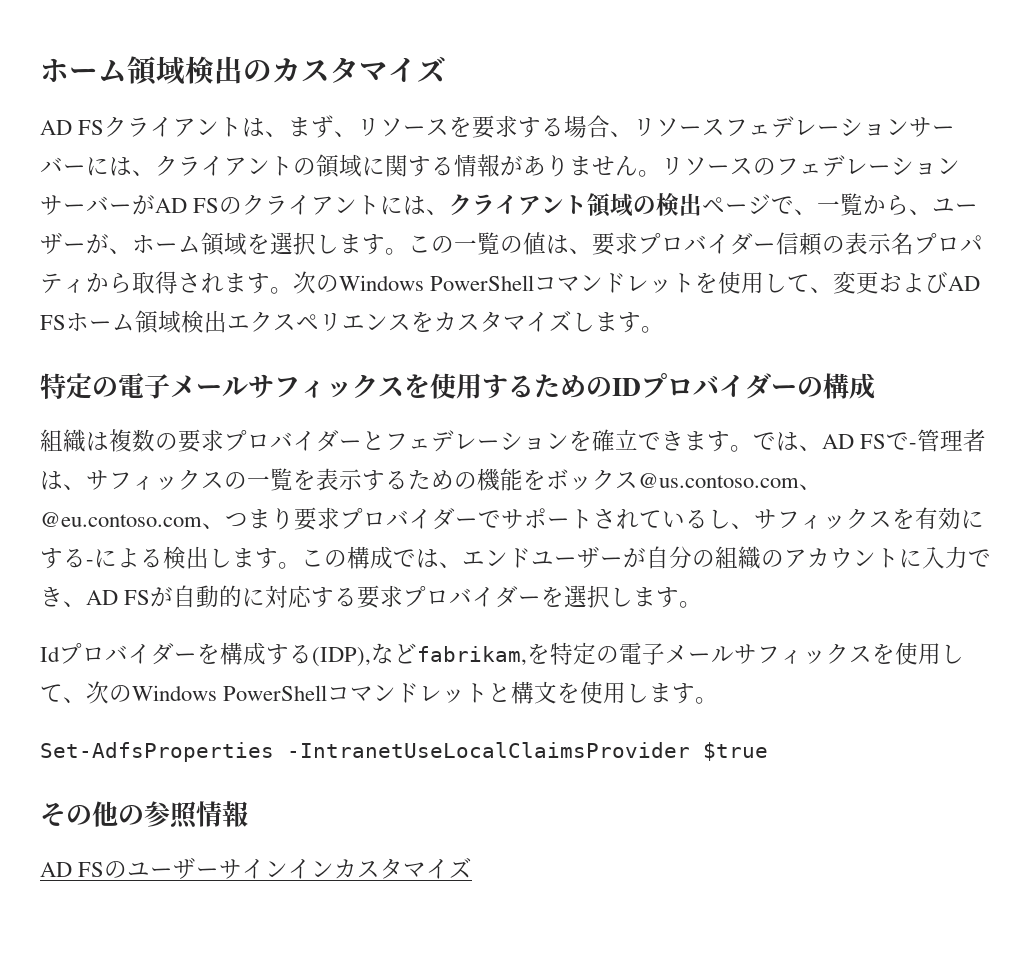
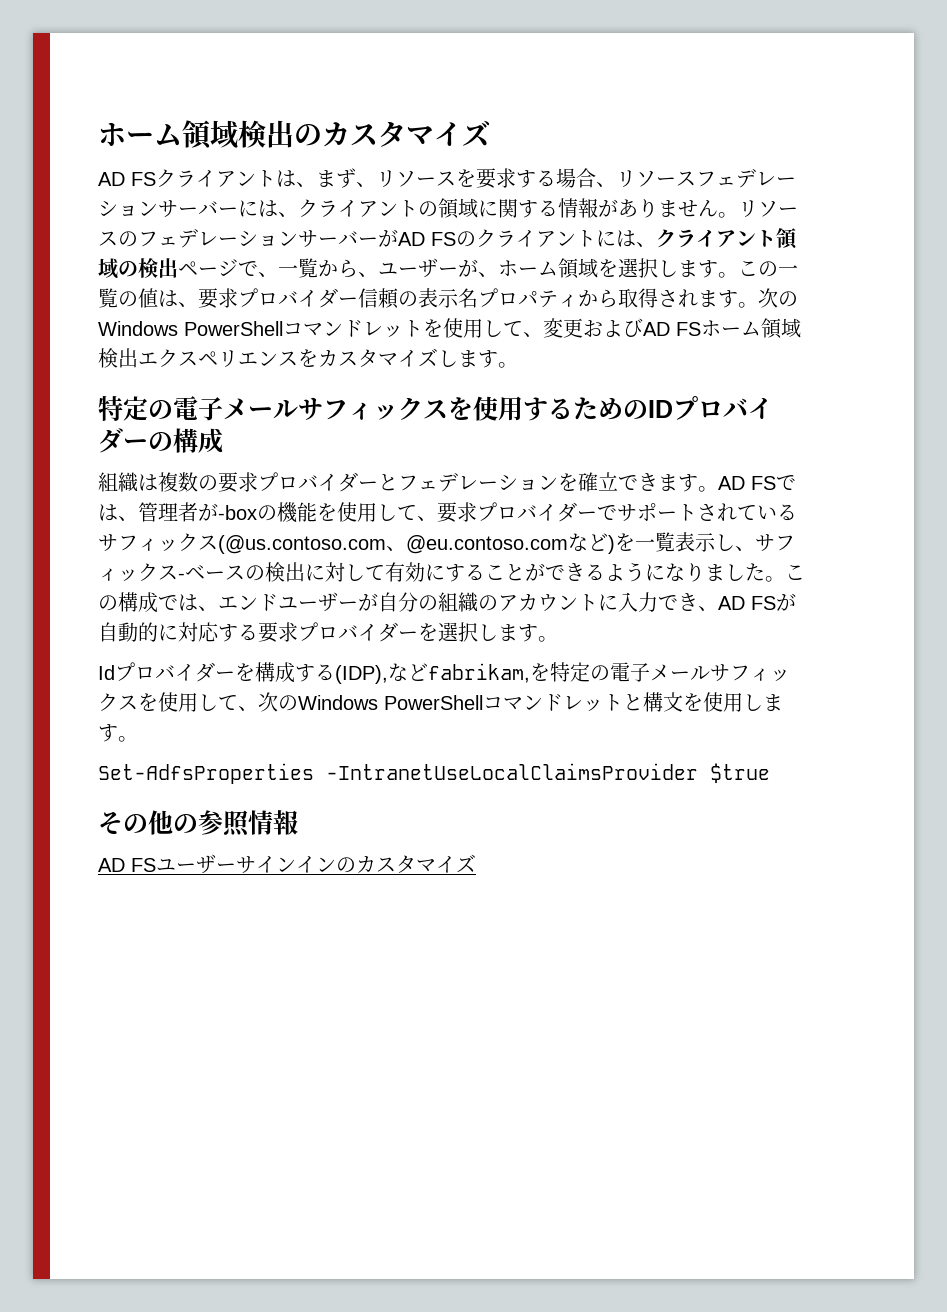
[753,429,987,452] [40,468,822,491] [40,508,294,530] では、AD FSで-管理者は、サフィックスの一覧を表示するための機能をボックス@us.contoso.com、@eu.contoso.com、つまり -> [718,475,796,490] [98,502,437,523] AD FSでは、管理者が-boxの機能を使用して、
[708,507,984,530] [40,546,278,569] し、サフィックスを有効にする-による検出します -> [98,532,795,554] [98,562,765,582] サフィックス(@us.contoso.com、@eu.contoso.comなど)を一覧表示し、サフィックス-ベースの検出に対して有効にすることができるようになりました
[104,861,128,878] の -> (156, 865) none
(335, 869) none -> [336,857,356,873] の

